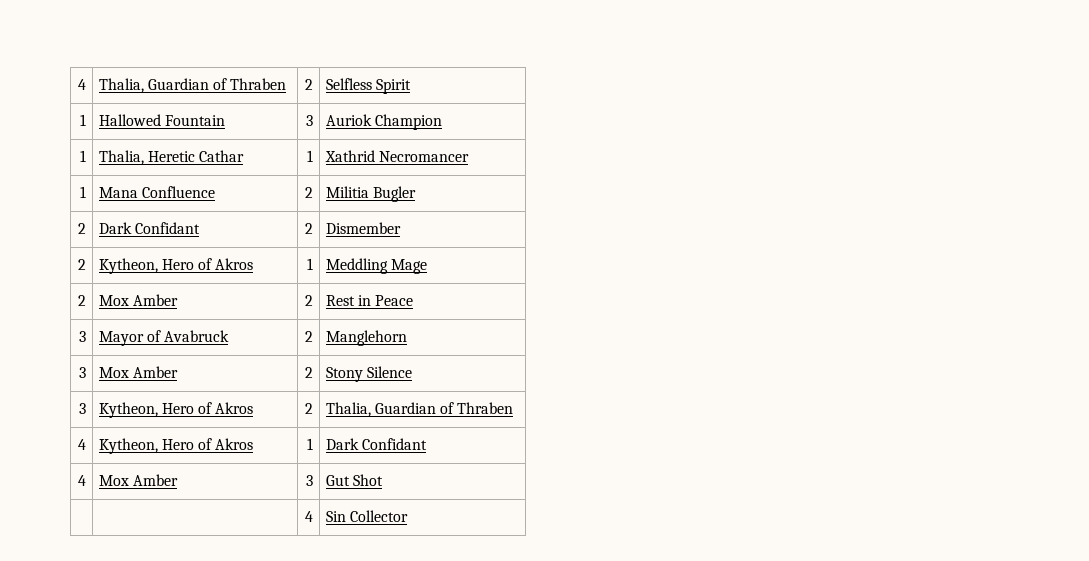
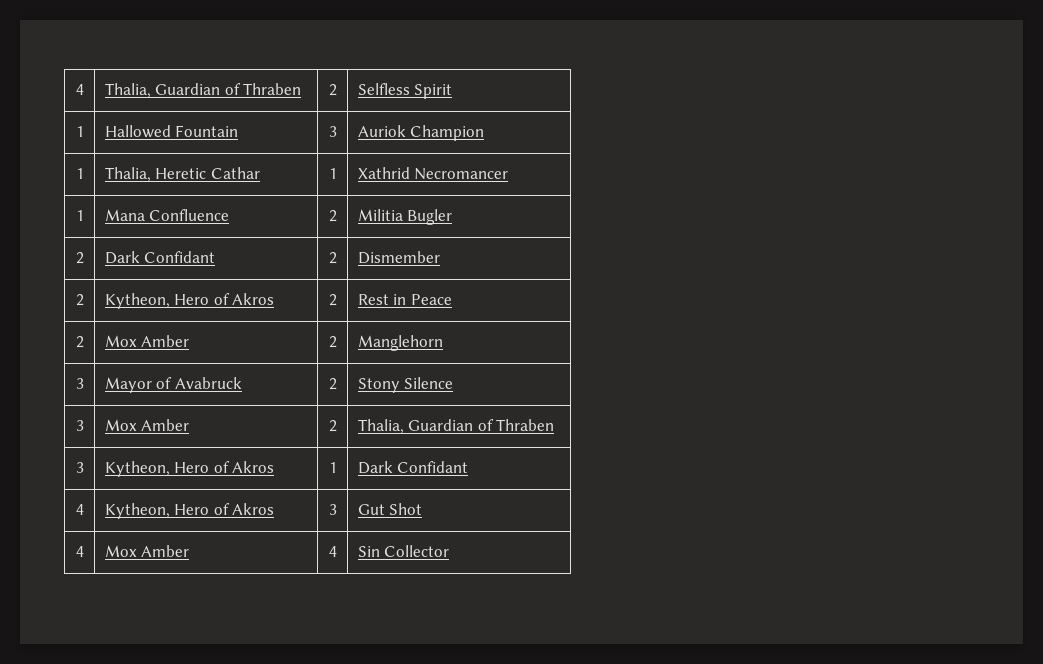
[307,258,314,270] [325,258,427,274] 1 | Meddling Mage -> [329,294,338,306] [357,294,452,305] 2 | Rest in Peace
[325,295,414,306] Rest in Peace -> [357,335,443,351] Manglehorn
[325,330,407,346] Manglehorn -> [357,377,454,393] Stony Silence
[325,366,412,382] [79,403,87,414] [98,402,254,418] [305,403,314,414] | Stony Silence // 3 | Kytheon, Hero of Akros | 2 -> (338, 426) none
[78,439,87,450] 4 -> [76,462,85,473] 3
[98,474,178,486] Mox Amber -> [104,503,275,519] Kytheon, Hero of Akros
(383, 480) | -> [76,546,85,557] [104,545,190,557] 4 | Mox Amber

